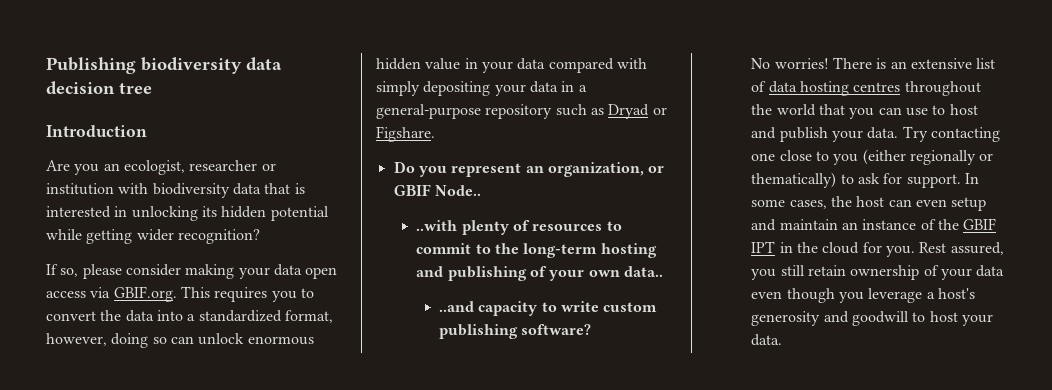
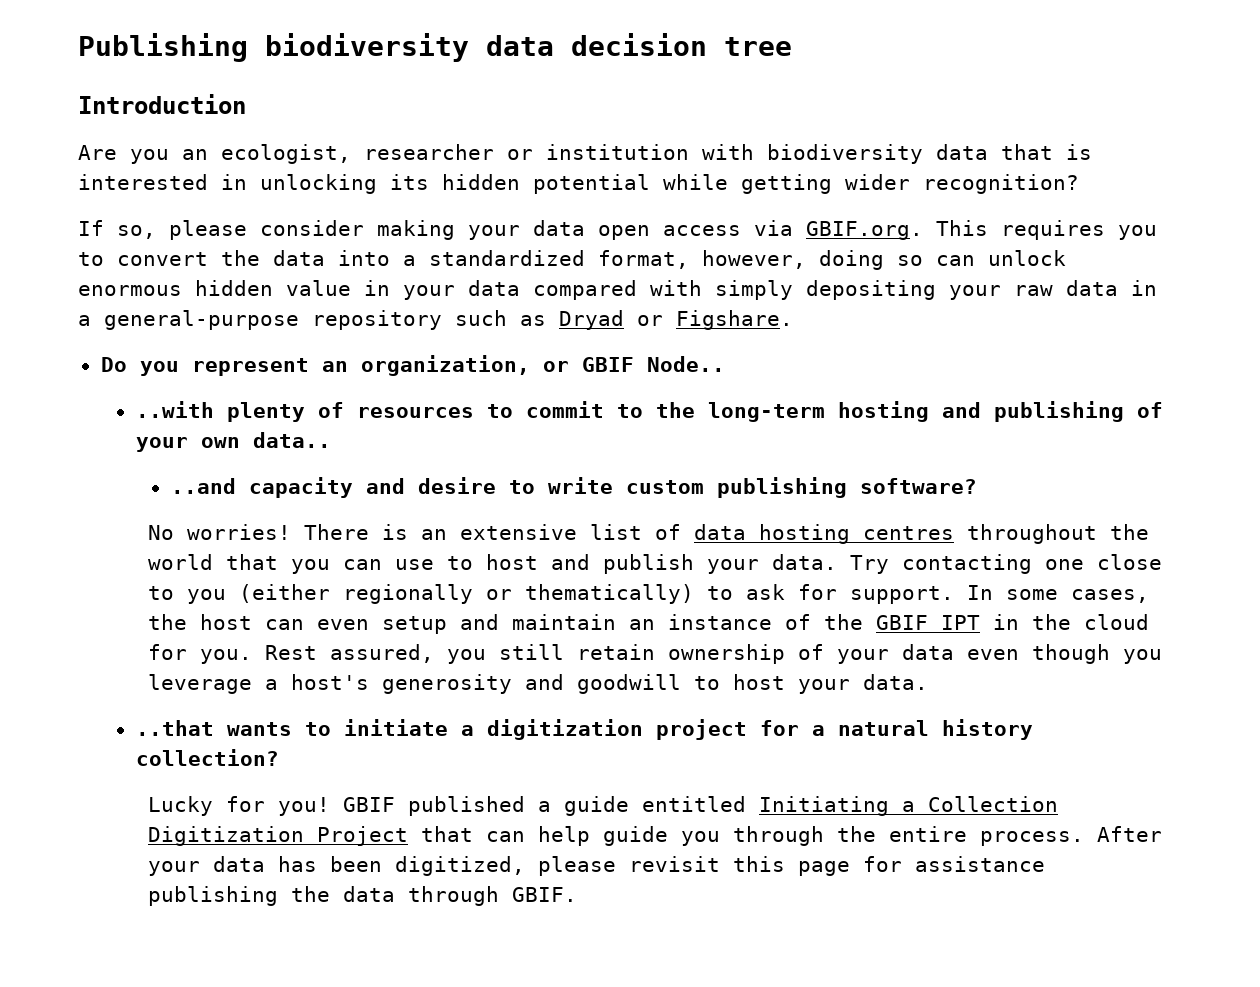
(526, 90) none -> [1014,285,1053,296] raw
(538, 308) none -> [365,477,496,494] and desire
(783, 340) none -> [135,719,1033,740] [135,749,279,766] [148,796,1059,816] [148,826,1163,846] [148,856,1046,876] [148,886,578,906] // ..that wants to initiate a digitization project for a natural history collection? // Lucky for you! GBIF published a guide entitled Initiating a Collection Digitization Project that can help guide you through the entire process. After your data has been digitized, please revisit this page for assistance publishing the data through GBIF.

